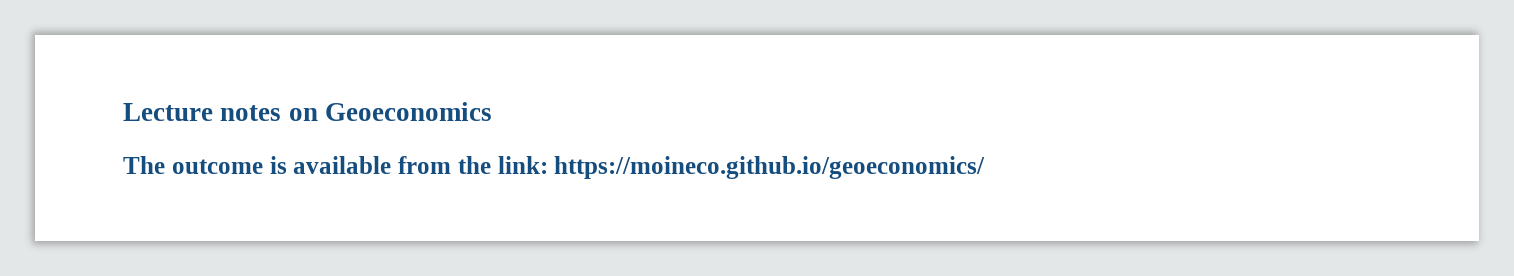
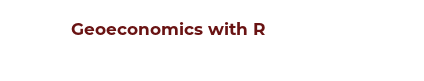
[123,102,492,121] [123,156,986,179] Lecture notes on Geoeconomics // The outcome is available from the link: https://moineco.github.io/geoeconomics/ -> [71,22,266,35] Geoeconomics with R

